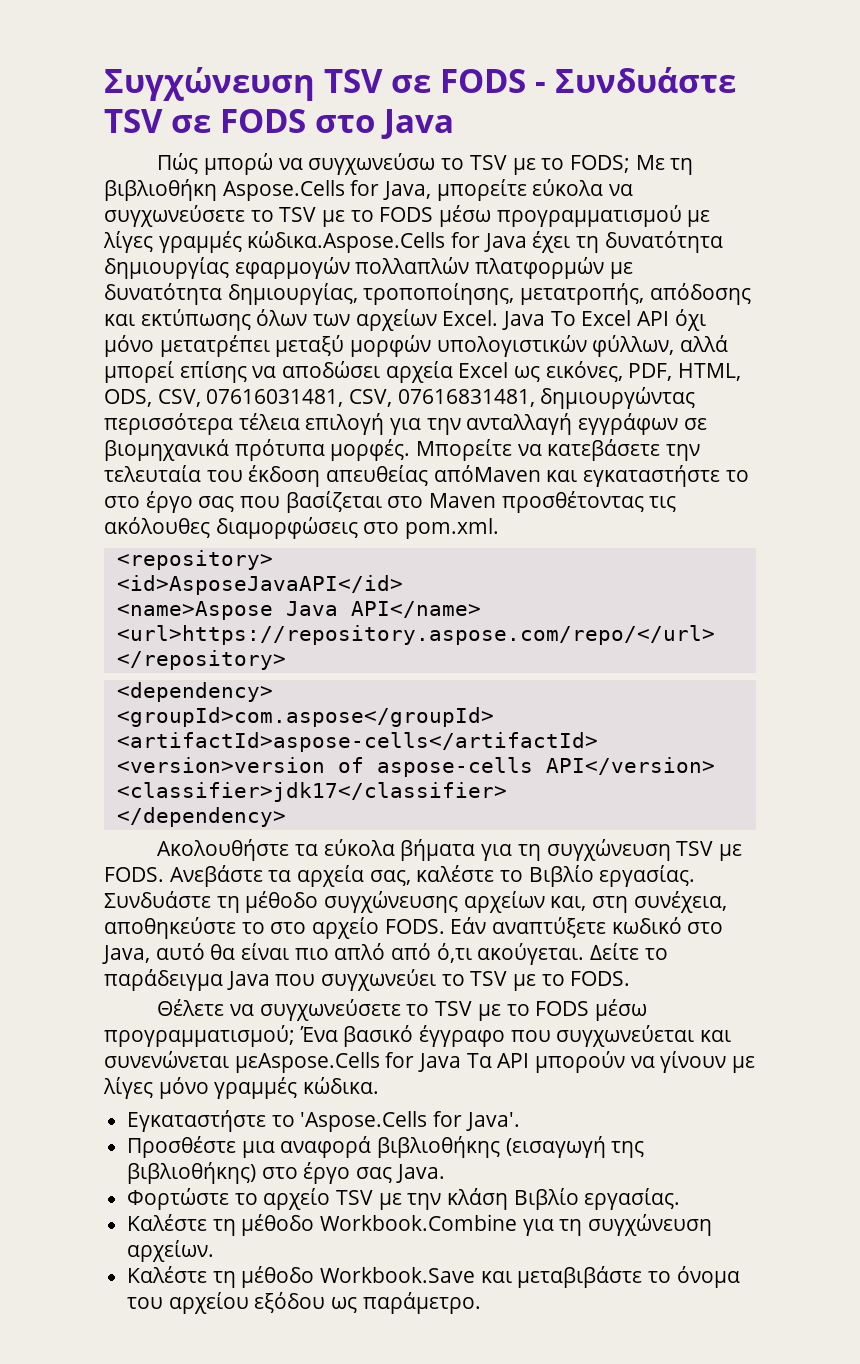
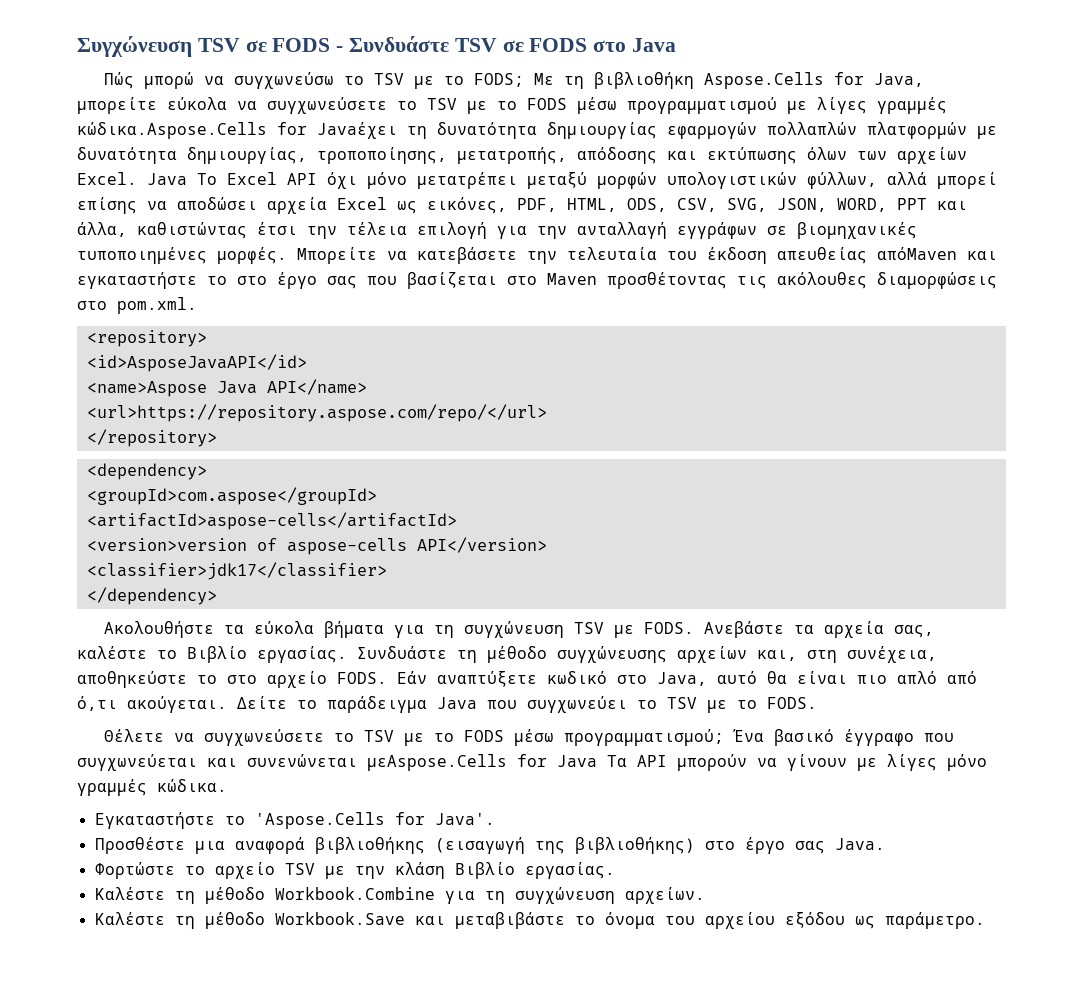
[483,231,571,253] Java έχει -> [317,122,397,139] Javaέχει
[206,387,696,409] [104,413,233,435] 07616031481, CSV, 07616831481, δημιουργώντας περισσότερα -> [727,198,967,212] [77,222,337,239] SVG, JSON, WORD, PPT και άλλα, καθιστώντας έτσι την
[104,439,325,461] βιομηχανικά πρότυπα -> [797,222,917,239] [77,247,207,264] βιομηχανικές τυποποιημένες

